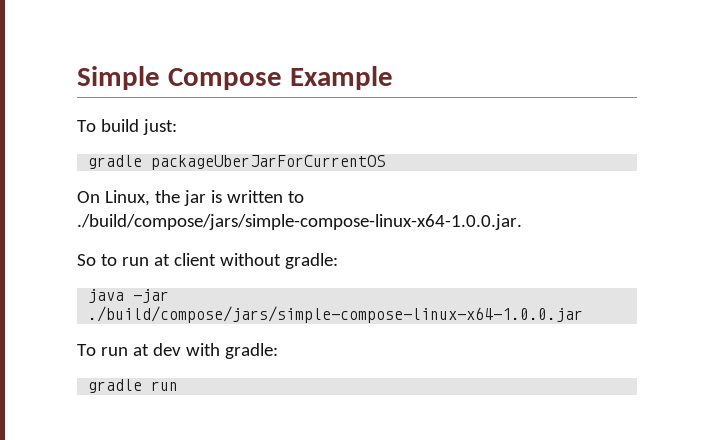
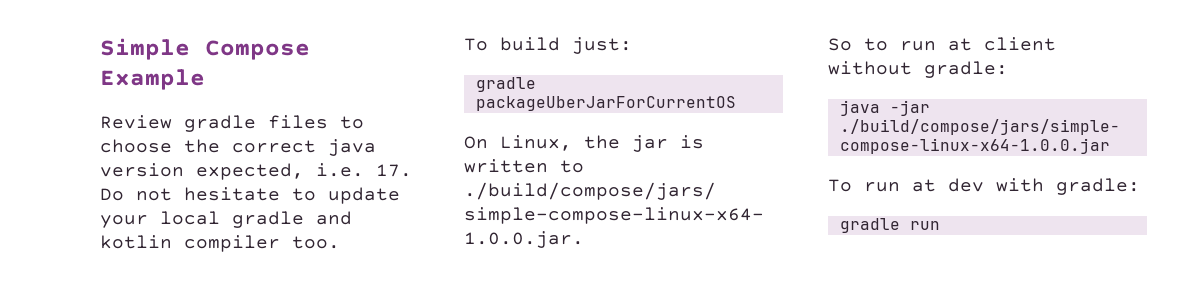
(393, 78) none -> [100,115,364,132] [100,139,376,156] [100,163,412,180] [100,187,400,204] [100,211,352,228] [100,235,340,252] // Review gradle files to choose the correct java version expected, i.e. 17. Do not hesitate to update your local gradle and kotlin compiler too.

